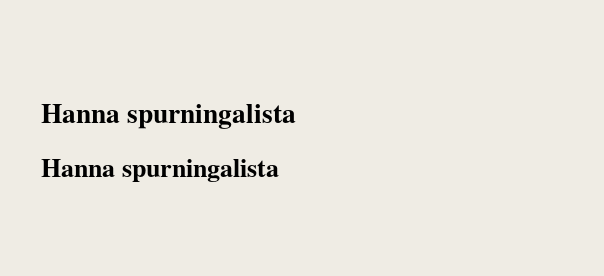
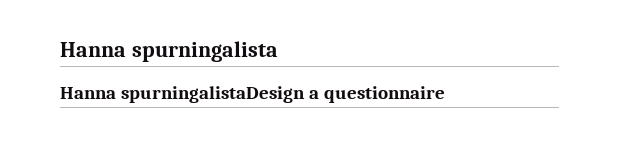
[122,159,280,182] spurningalista -> [120,86,445,103] spurningalistaDesign a questionnaire

